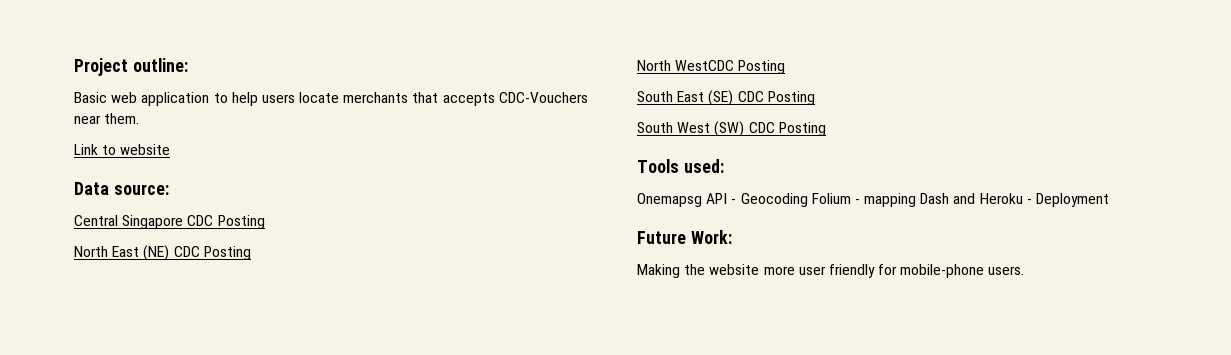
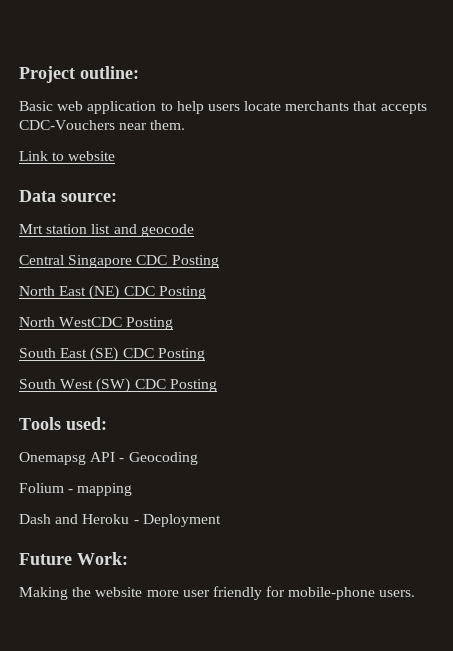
(169, 189) none -> [19,224,194,237] // Mrt station list and geocode
(808, 200) none -> (198, 458) //
(917, 200) none -> (133, 489) //

